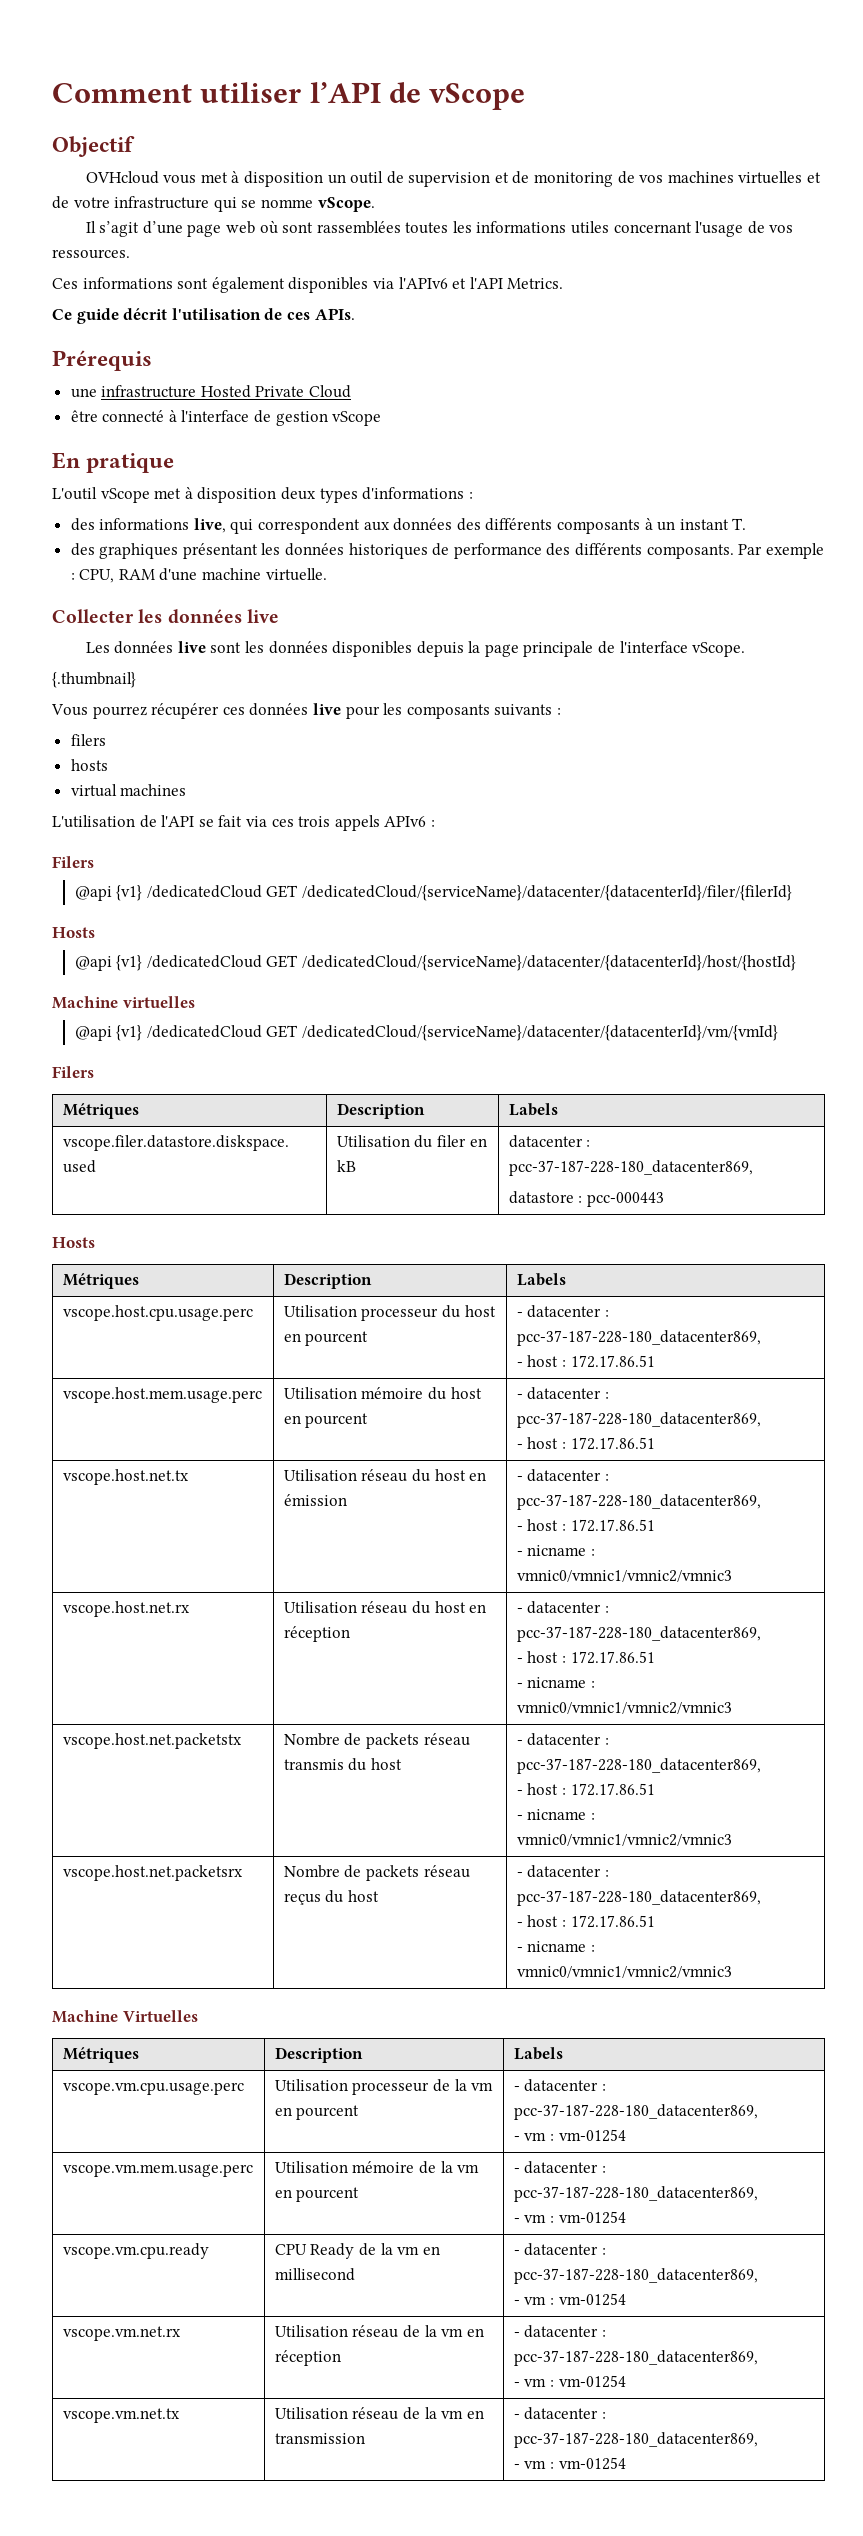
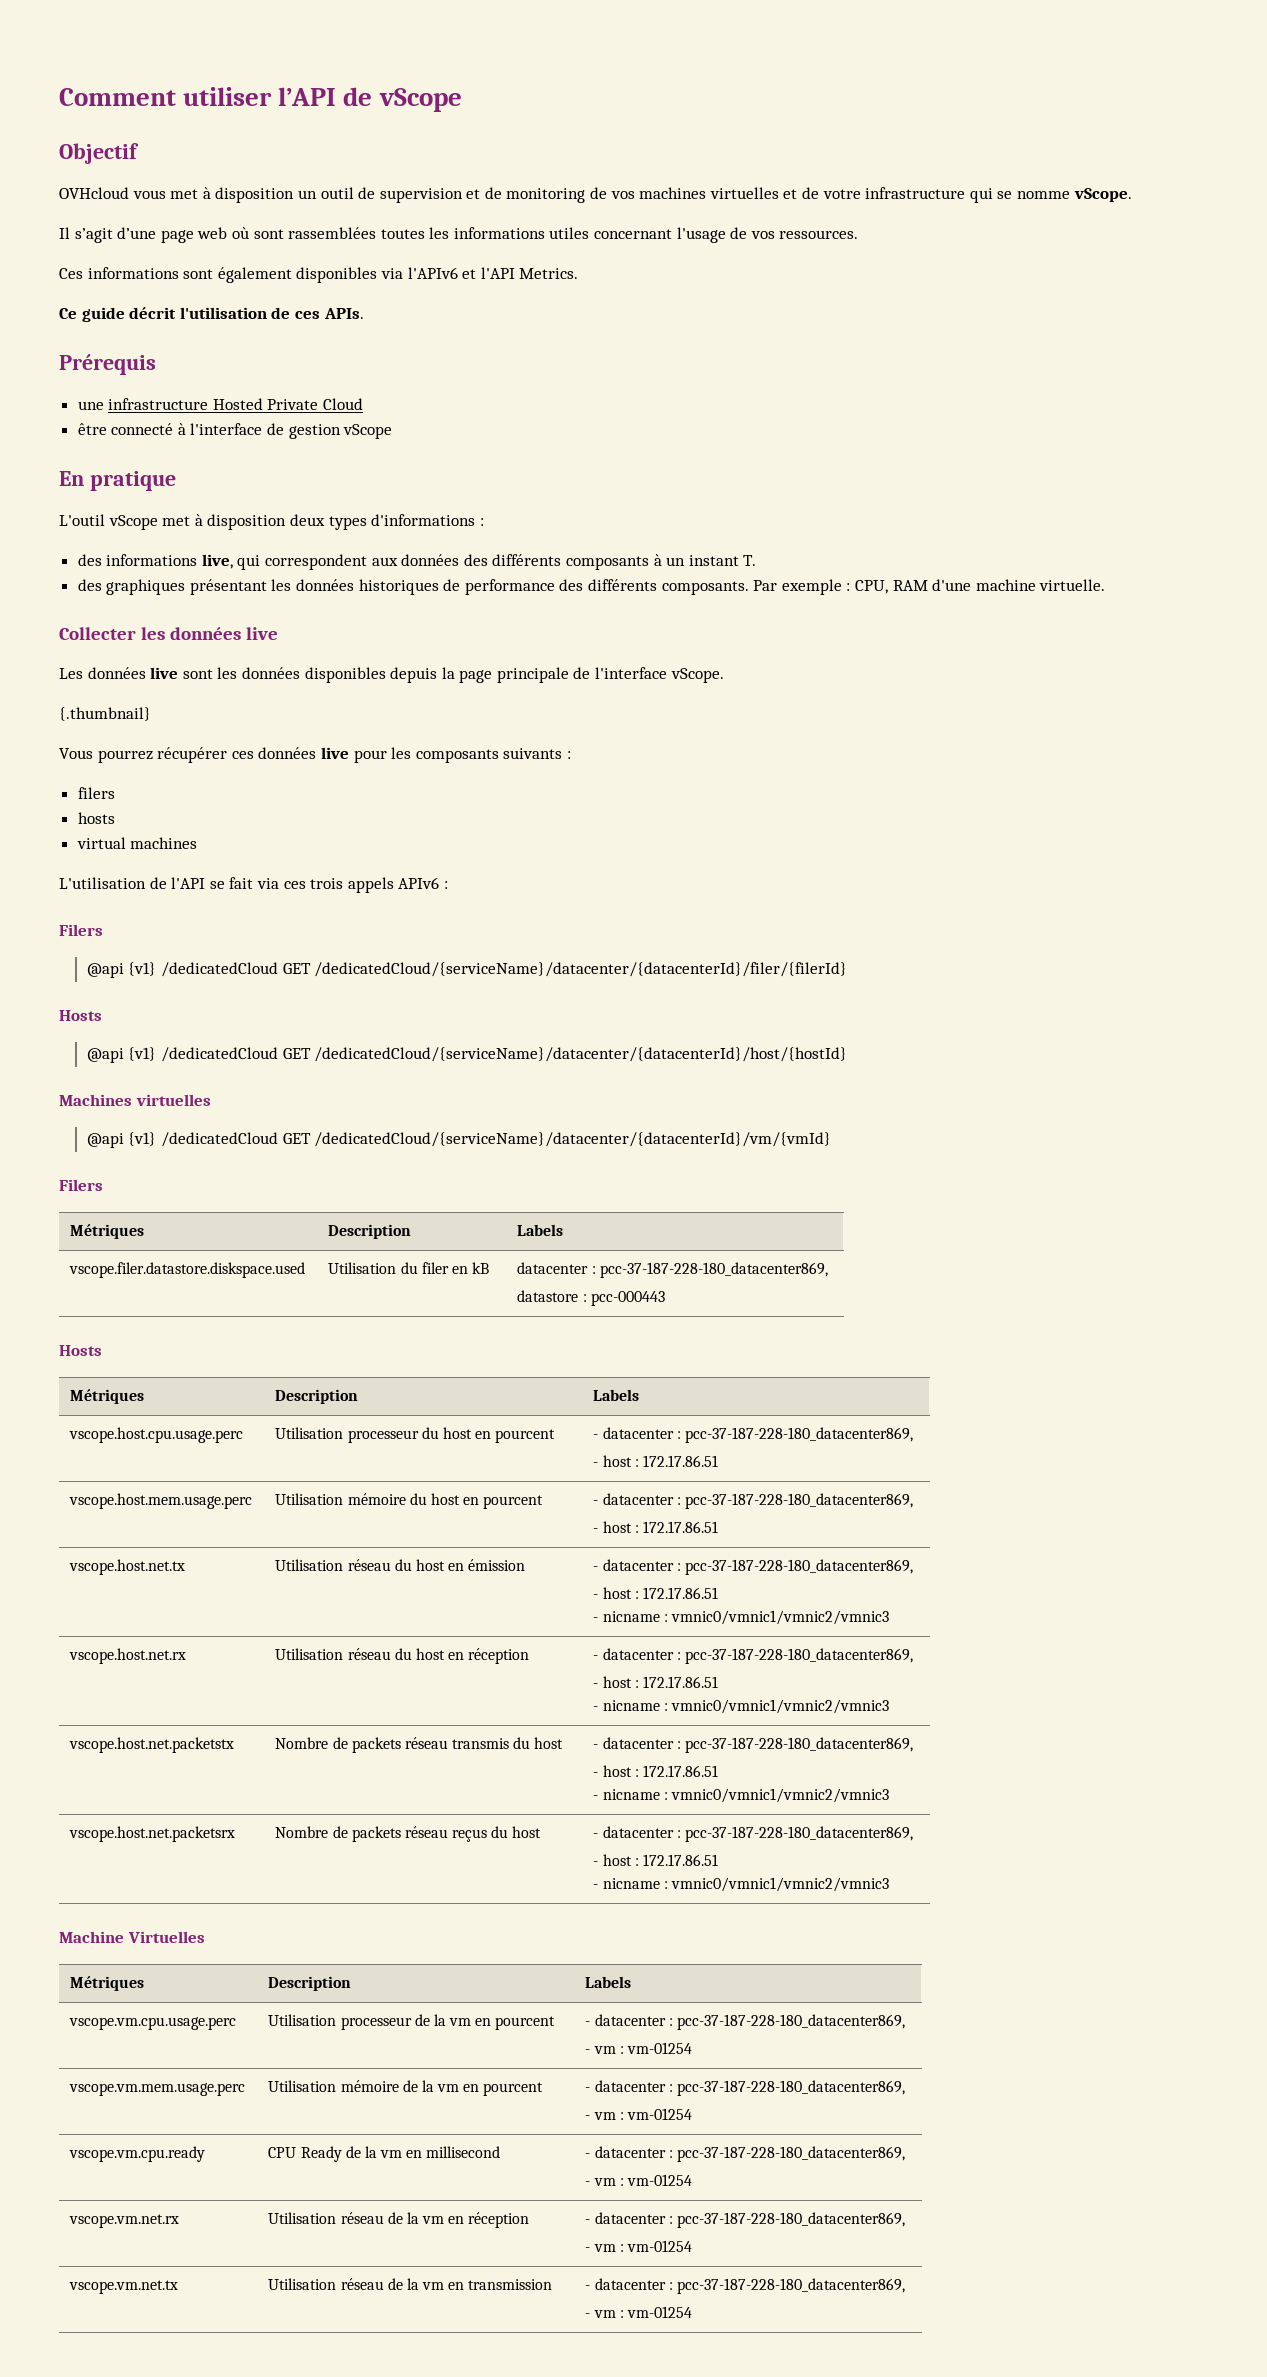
[52,996,118,1009] Machine -> [59,1094,132,1106] Machines

